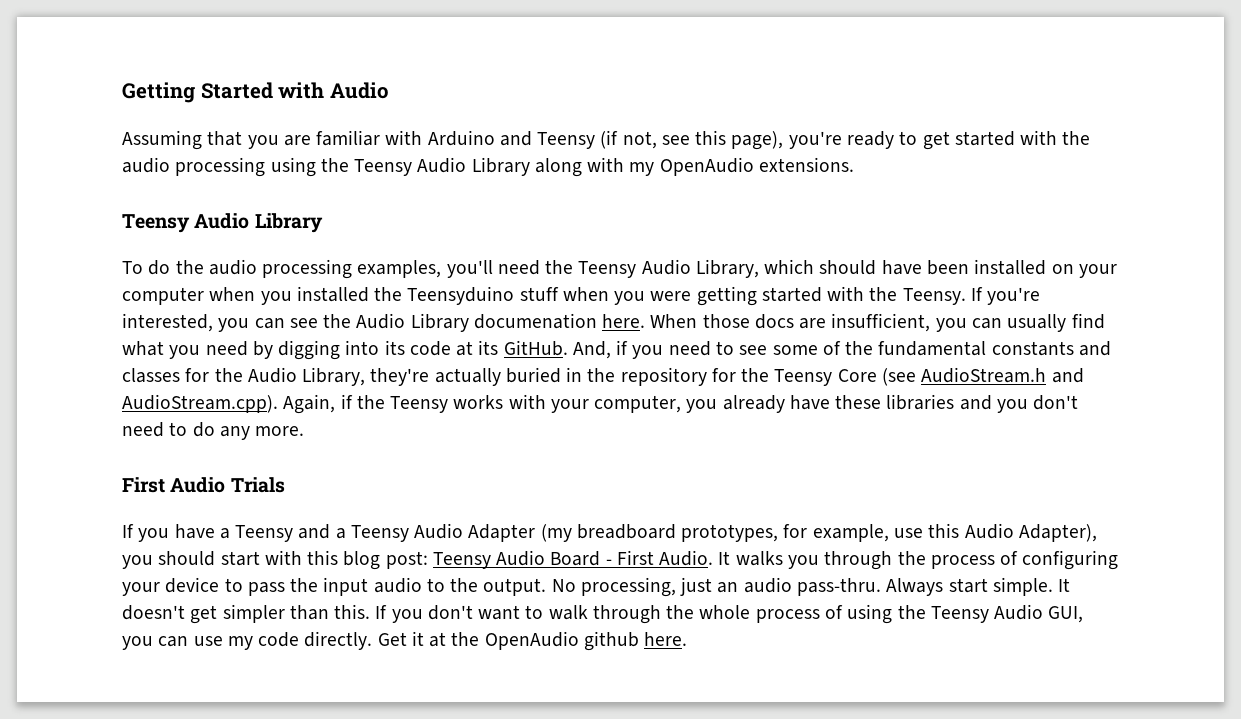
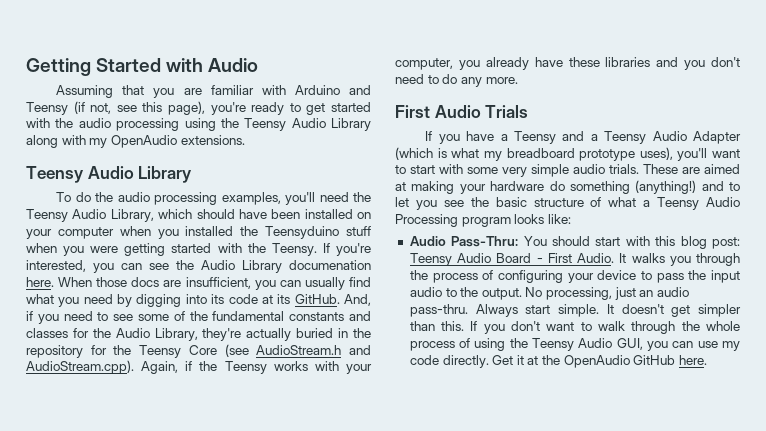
[540,523,1097,542] [122,555,153,569] (my breadboard prototypes, for example, use this Audio Adapter), you -> [395,147,740,161] [395,164,740,177] [395,180,740,194] [395,197,740,210] [395,214,571,227] [409,236,547,247] (which is what my breadboard prototype uses), you'll want to start with some very simple audio trials. These are aimed at making your hardware do something (anything!) and to let you see the basic structure of what a Teensy Audio Processing program looks like: // Audio Pass-Thru: You
[583,631,639,651] github -> [633,355,676,365] GitHub

